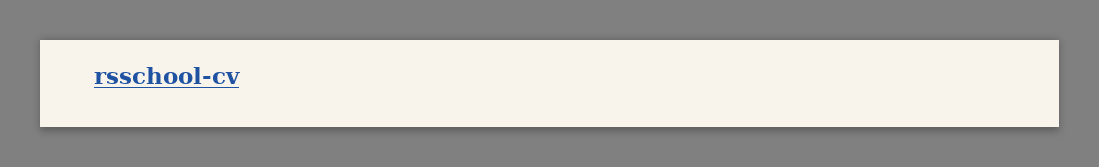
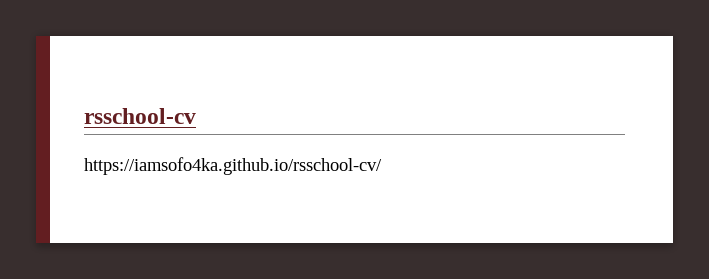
(240, 75) none -> [84,157,382,175] // https://iamsofo4ka.github.io/rsschool-cv/

